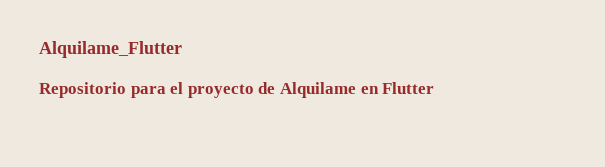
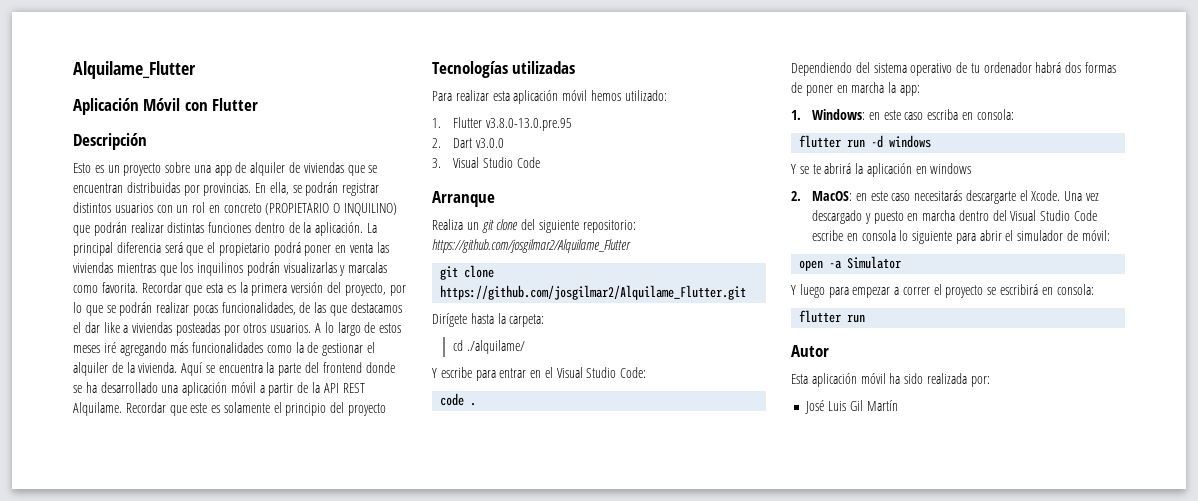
[39,82,435,98] Repositorio para el proyecto de Alquilame en Flutter -> [73,98,259,115] [73,133,147,150] [73,162,378,176] [73,182,380,196] [73,202,398,216] [73,222,378,236] [73,242,389,256] [73,262,388,276] [73,282,406,296] [73,302,402,316] [73,322,402,336] [73,342,376,356] [73,362,395,376] [73,382,365,396] [73,402,387,416] [432,61,576,78] [432,90,667,104] [432,117,572,131] [432,138,504,148] [432,157,540,168] [432,191,495,207] [432,219,636,233] [432,239,631,253] [440,265,495,280] [440,285,747,300] [432,313,545,327] [453,340,525,354] [432,367,647,381] [440,393,477,406] [791,62,1117,76] [791,82,920,96] [791,109,1014,120] [799,135,932,148] [791,163,972,177] [791,190,1100,204] [812,210,1098,224] [812,230,1110,244] [799,256,902,271] [791,284,1094,298] [799,310,866,323] [791,345,829,357] [791,373,990,387] [805,400,898,414] Aplicación Móvil con Flutter // Descripción // Esto es un proyecto sobre una app de alquiler de viviendas que se encuentran distribuidas por provincias. En ella, se podrán registrar distintos usuarios con un rol en concreto (PROPIETARIO O INQUILINO) que podrán realizar distintas funciones dentro de la aplicación. La principal diferencia será que el propietario podrá poner en venta las viviendas mientras que los inquilinos podrán visualizarlas y marcalas como favorita. Recordar que esta es la primera versión del proyecto, por lo que se podrán realizar pocas funcionalidades, de las que destacamos el dar like a viviendas posteadas por otros usuarios. A lo largo de estos meses iré agregando más funcionalidades como la de gestionar el alquiler de la vivienda. Aquí se encuentra la parte del frontend donde se ha desarrollado una aplicación móvil a partir de la API REST Alquilame. Recordar que este es solamente el principio del proyecto // Tecnologías utilizadas // Para realizar esta aplicación móvil hemos utilizado: // 1. Flutter v3.8.0-13.0.pre.95 // 2. Dart v3.0.0 // 3. Visual Studio Code // Arranque // Realiza un git clone del siguiente repositorio: https://github.com/josgilmar2/Alquilame_Flutter // git clone https://github.com/josgilmar2/Alquilame_Flutter.git // Dirígete hasta la carpeta: // cd ./alquilame/ // Y escribe para entrar en el Visual Studio Code: // code . // Dependiendo del sistema operativo de tu ordenador habrá dos formas de poner en marcha la app: // 1. Windows: en este caso escriba en consola: // flutter run -d windows // Y se te abrirá la aplicación en windows // 2. MacOS: en este caso necesitarás descargarte el Xcode. Una vez descargado y puesto en marcha dentro del Visual Studio Code escribe en consola lo siguiente para abrir el simulador de móvil: // open -a Simulator // Y luego para empezar a correr el proyecto se escribirá en consola: // flutter run // Autor // Esta aplicación móvil ha sido realizada por: // José Luis Gil Martín

